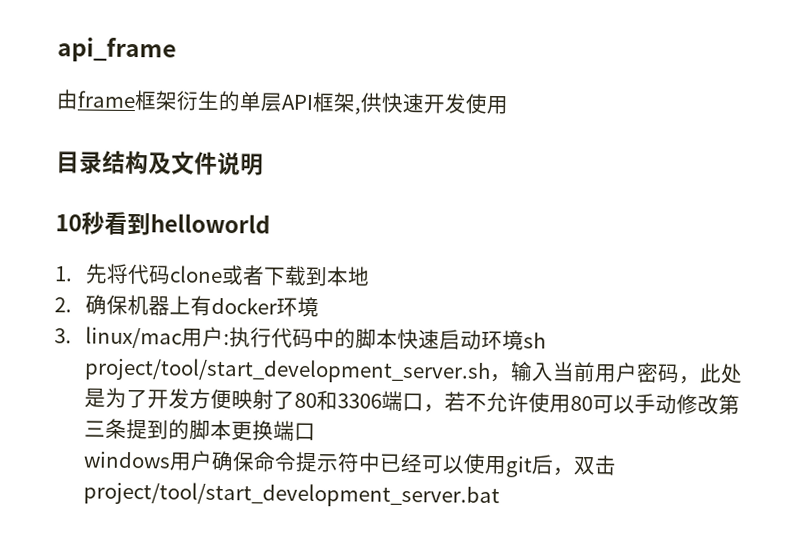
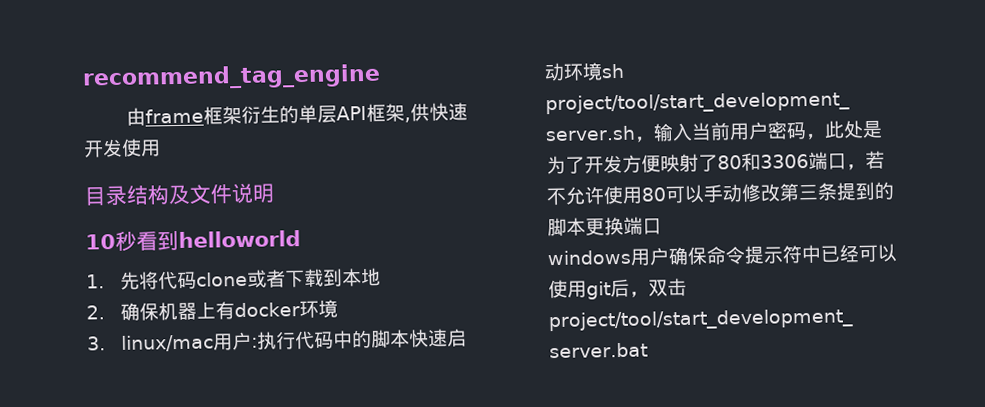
[57,37,177,63] api_frame -> [82,63,381,91] recommend_tag_engine

